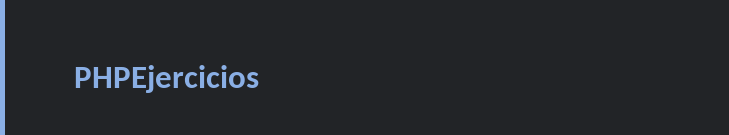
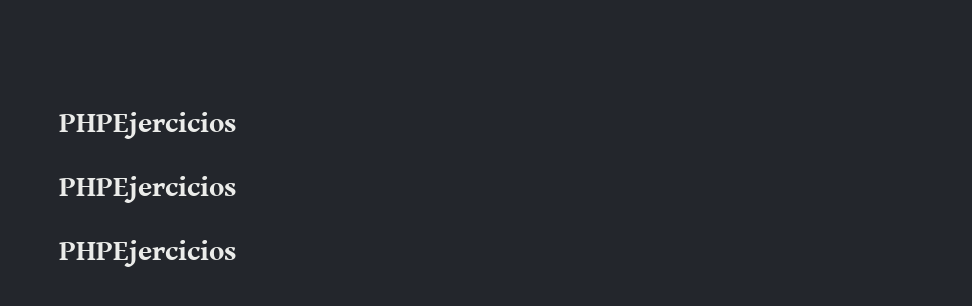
[74,65,259,93] PHPEjercicios -> [59,112,236,139] [59,176,236,203] [59,240,236,267] PHPEjercicios // PHPEjercicios // PHPEjercicios

